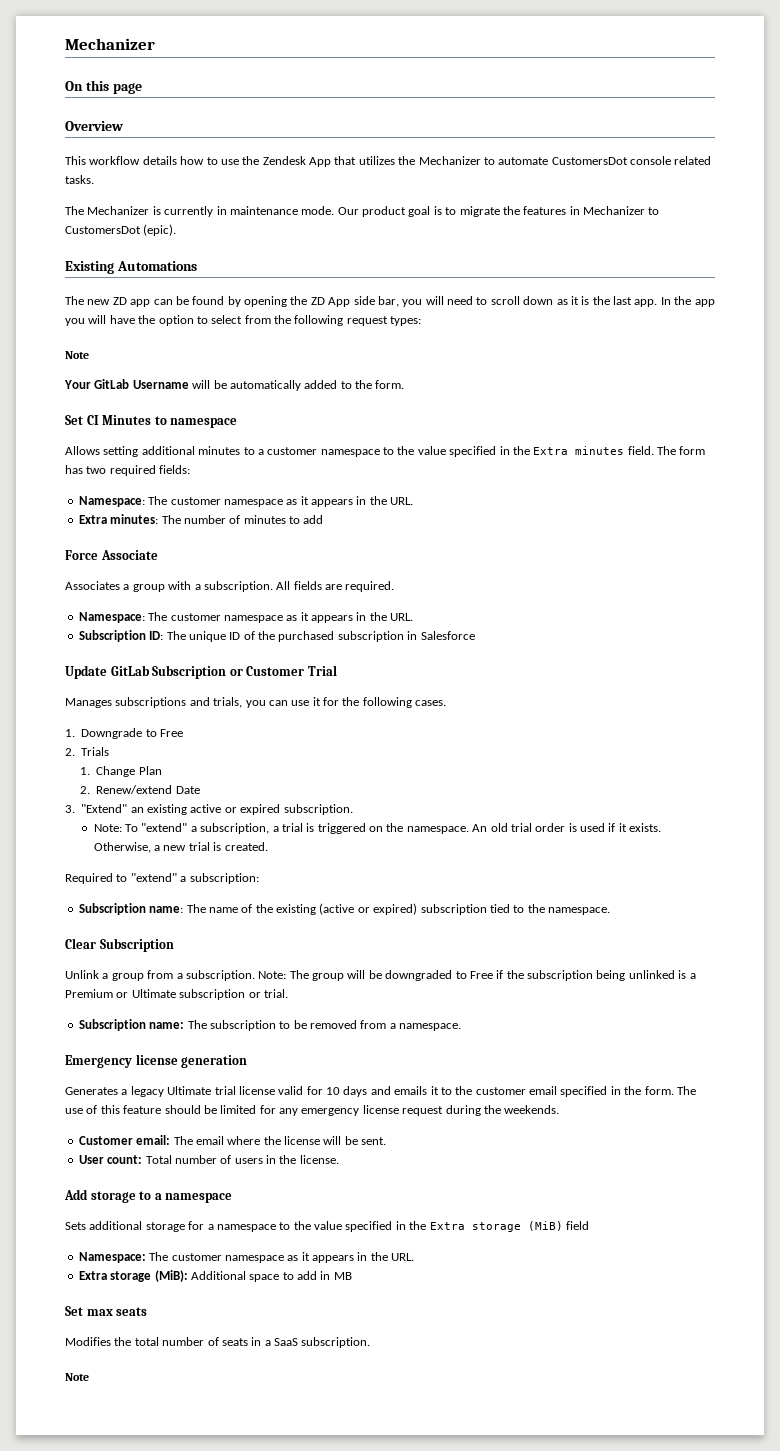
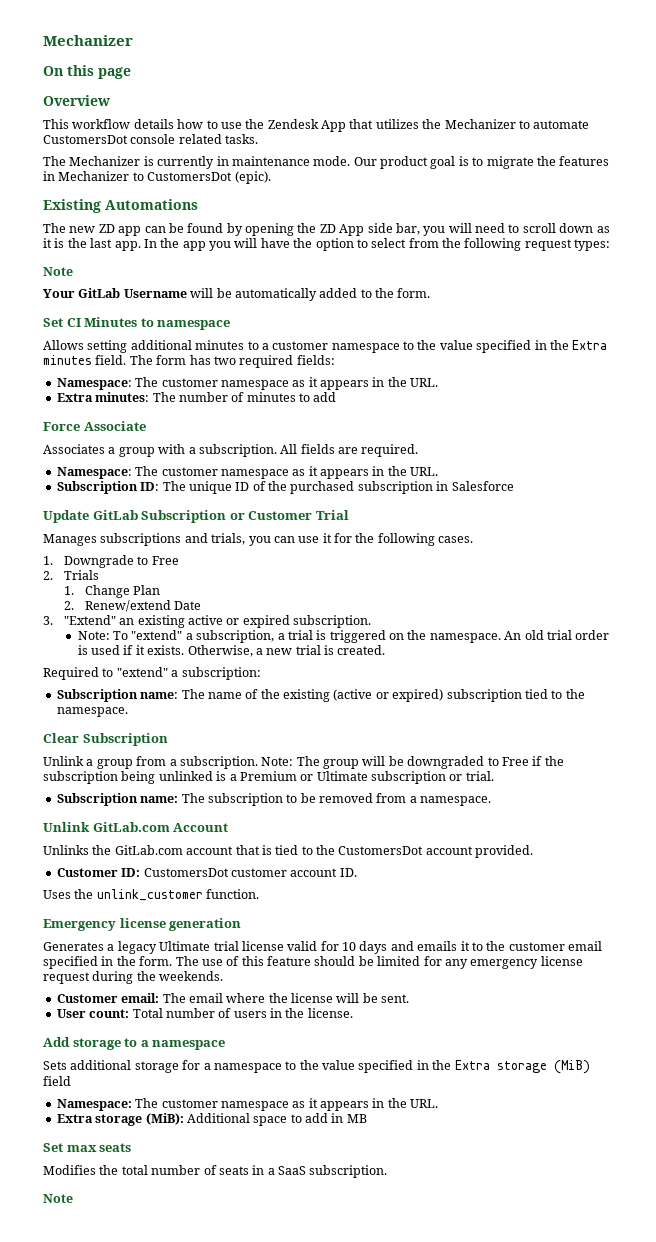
(462, 1027) none -> [43,822,229,832] [43,845,534,858] [56,868,357,877] [43,889,260,901] // Unlink GitLab.com Account // Unlinks the GitLab.com account that is tied to the CustomersDot account provided. // Customer ID: CustomersDot customer account ID. // Uses the unlink_customer function.

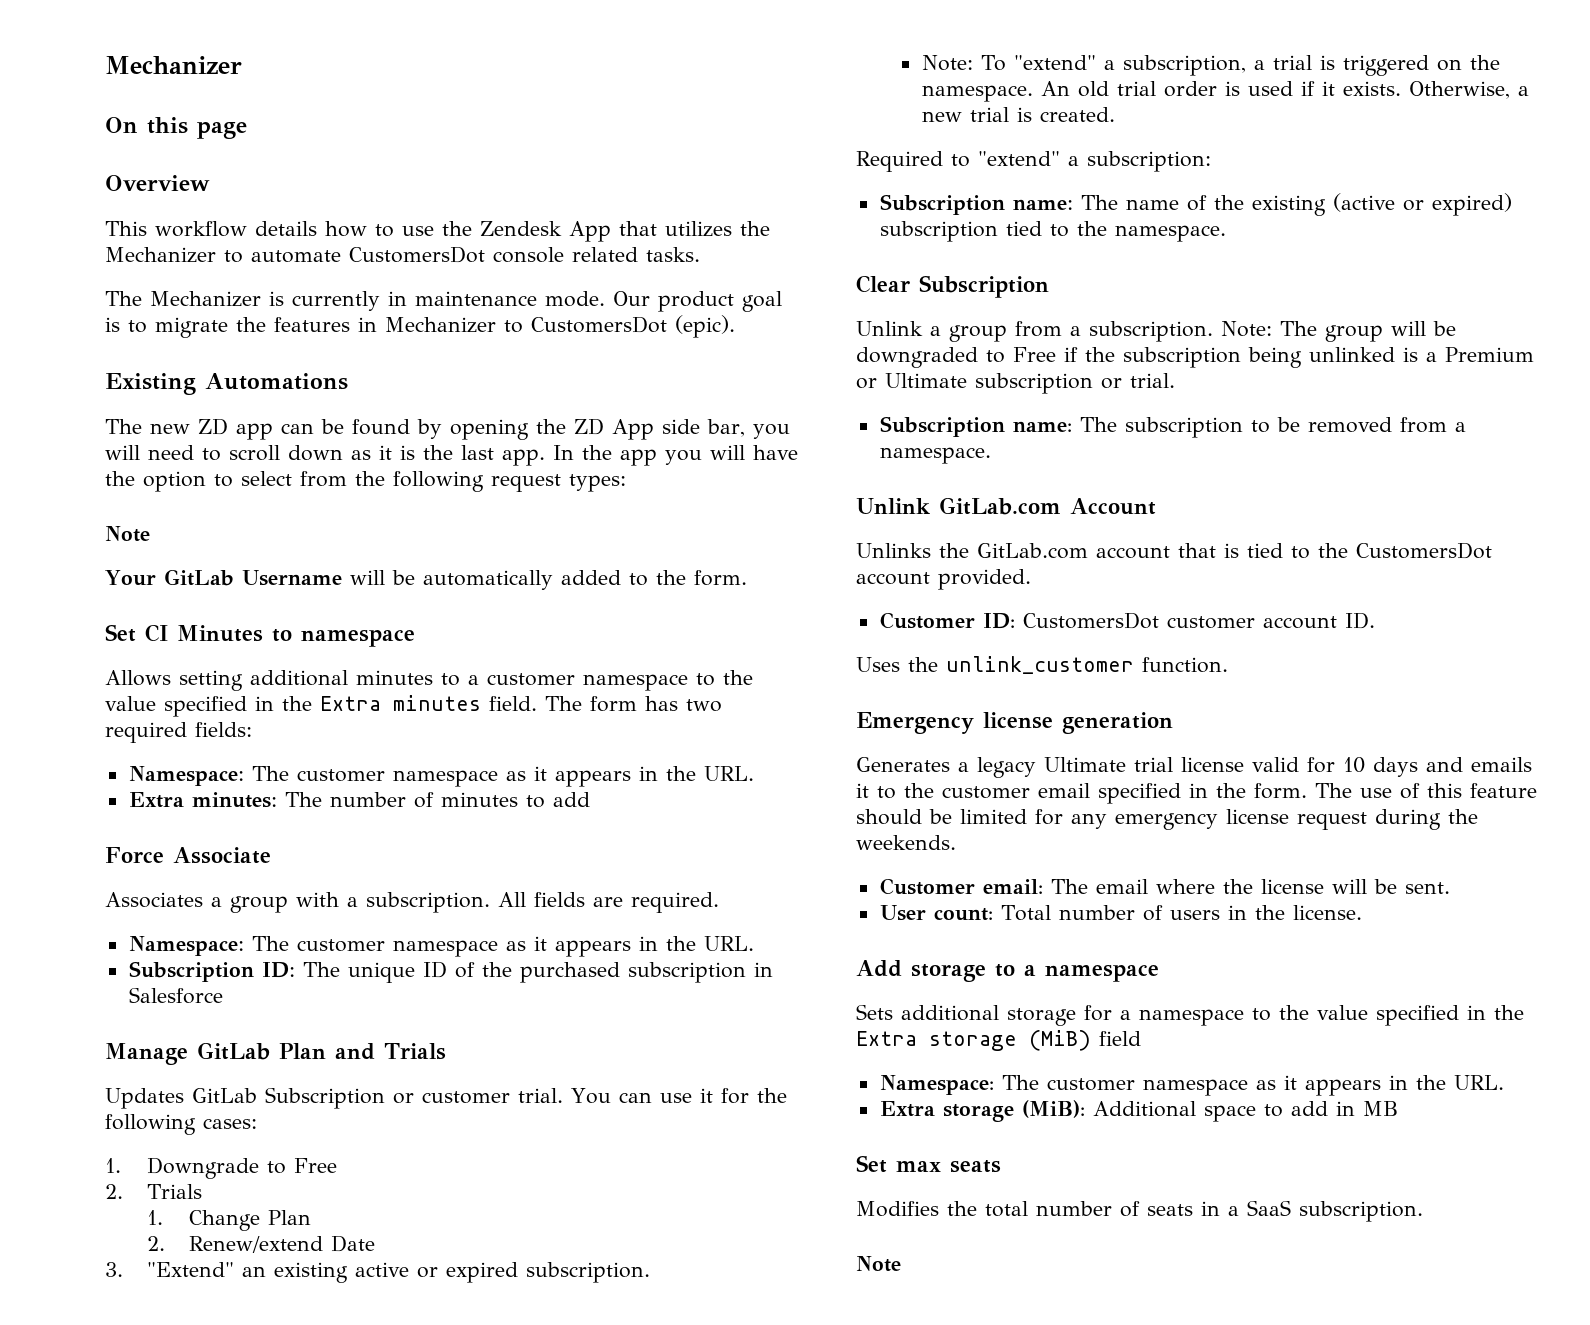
[43,510,349,523] [43,533,271,546] Update GitLab Subscription or Customer Trial // Manages subscriptions and trials, you -> [105,1042,446,1065] [105,1087,611,1109] Manage GitLab Plan and Trials // Updates GitLab Subscription or customer trial. You
[438,536,474,543] cases. -> [203,1118,257,1129] cases:

